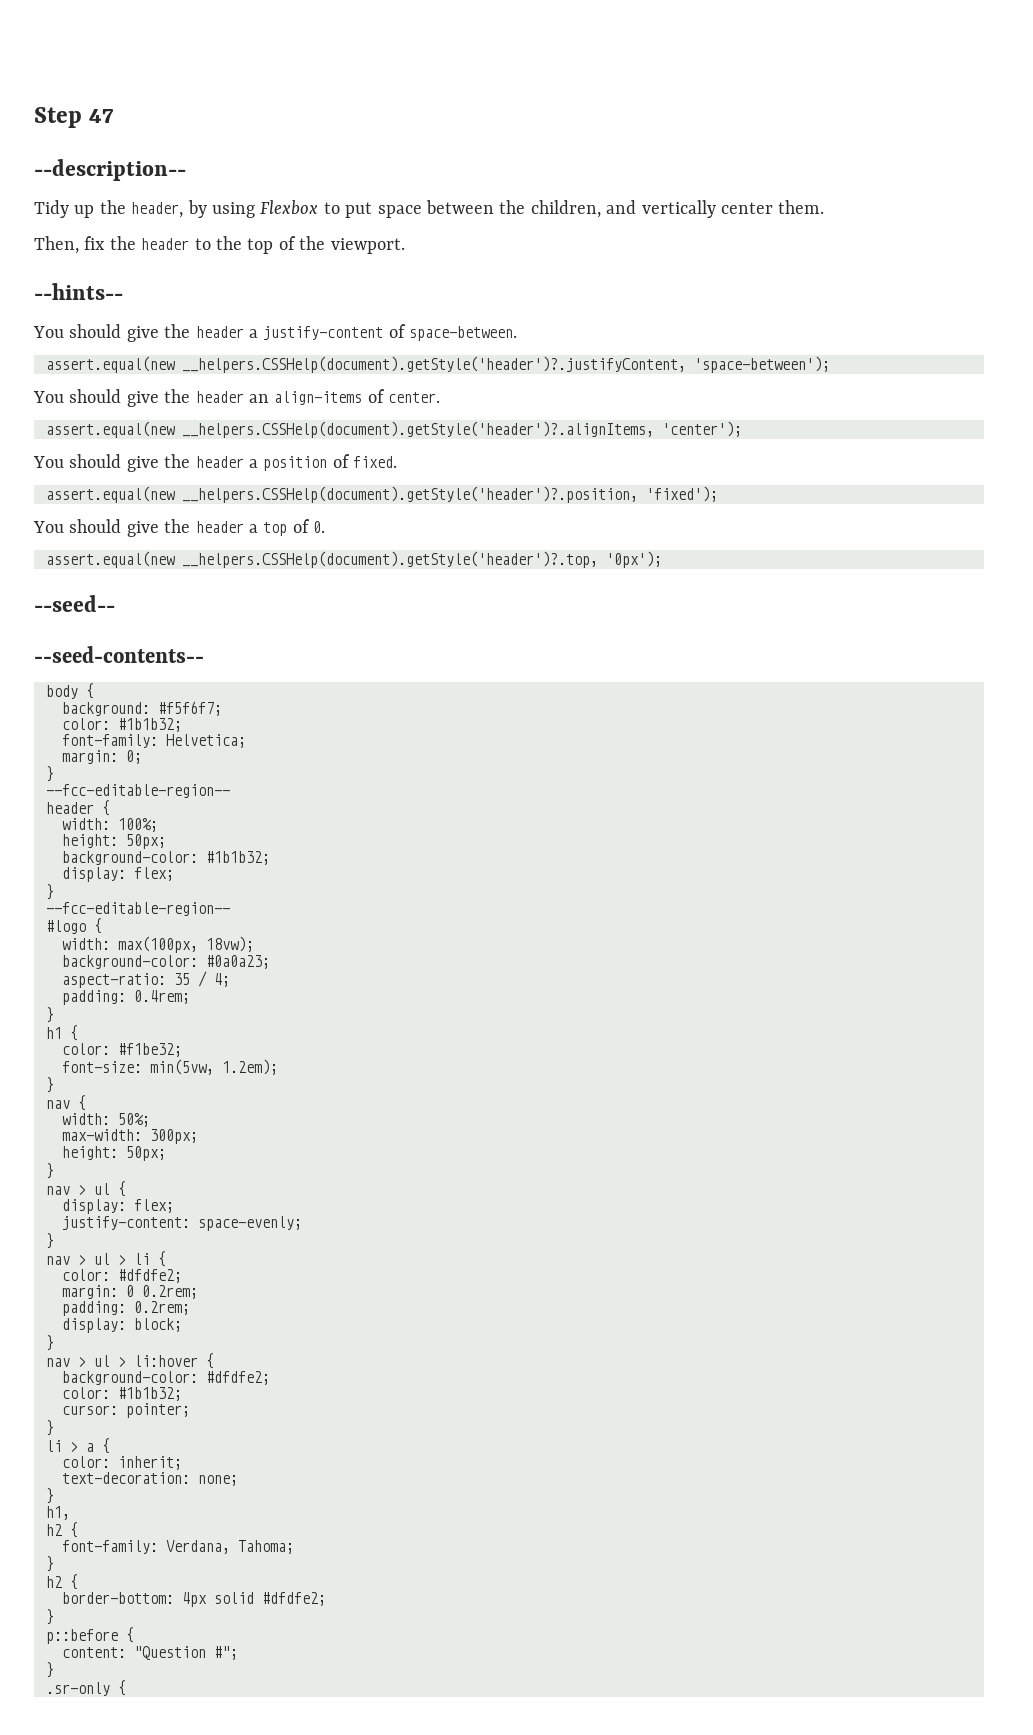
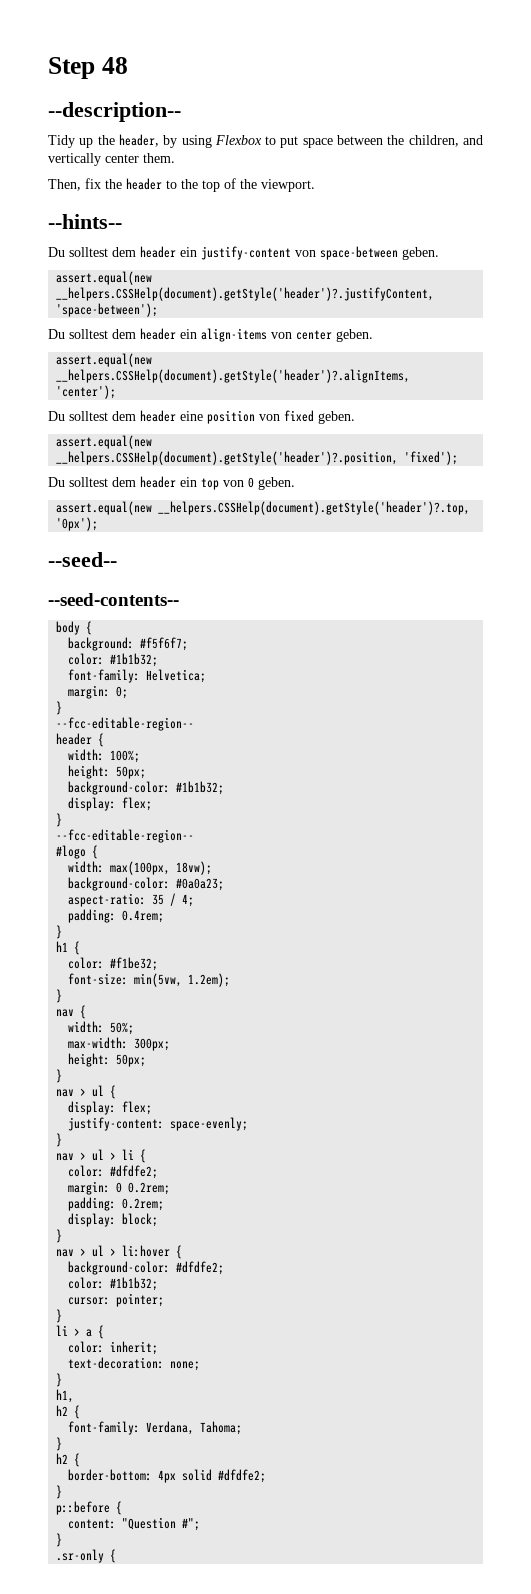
[89,109,115,123] 47 -> [101,57,128,74] 48
[33,324,518,342] [46,356,830,373] [33,389,441,407] [46,421,742,438] [33,454,398,472] [46,486,718,503] [33,519,326,537] You should give the header a justify-content of space-between. // assert.equal(new __helpers.CSSHelp(document).getStyle('header')?.justifyContent, 'space-between'); // You should give the header an align-items of center. // assert.equal(new __helpers.CSSHelp(document).getStyle('header')?.alignItems, 'center'); // You should give the header a position of fixed. // assert.equal(new __helpers.CSSHelp(document).getStyle('header')?.position, 'fixed'); // You should give the header a top of 0. -> [48,246,439,260] [56,271,153,285] [56,287,435,301] [56,303,159,317] [48,328,373,342] [56,353,153,367] [56,369,411,383] [56,385,117,399] [48,410,355,424] [56,435,153,449] [56,451,459,465] [48,476,295,490] Du solltest dem header ein justify-content von space-between geben. // assert.equal(new __helpers.CSSHelp(document).getStyle('header')?.justifyContent, 'space-between'); // Du solltest dem header ein align-items von center geben. // assert.equal(new __helpers.CSSHelp(document).getStyle('header')?.alignItems, 'center'); // Du solltest dem header eine position von fixed geben. // assert.equal(new __helpers.CSSHelp(document).getStyle('header')?.position, 'fixed'); // Du solltest dem header ein top von 0 geben.

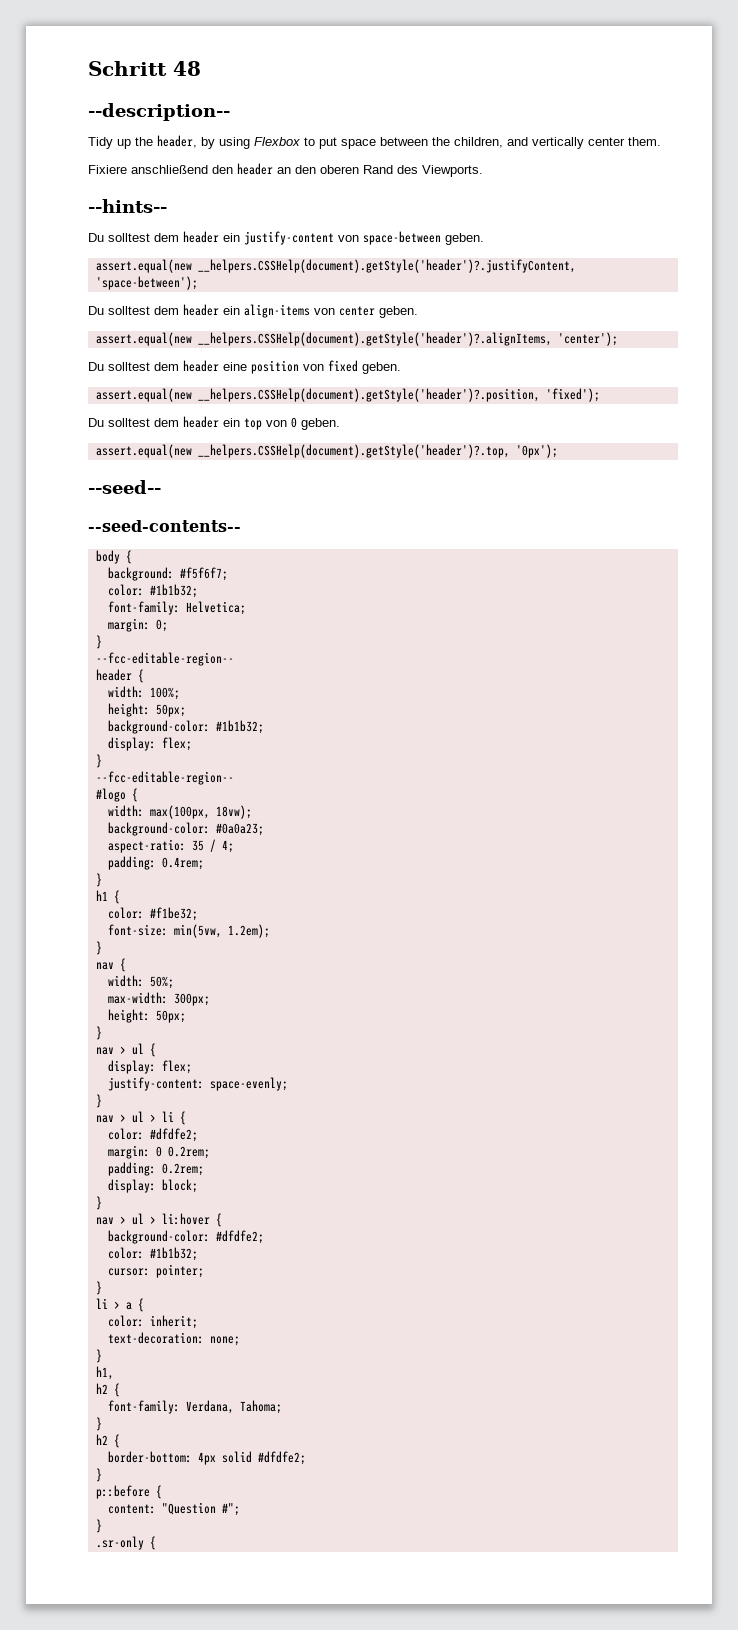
[48,57,95,79] Step -> [88,61,167,76] Schritt
[48,178,315,192] Then, fix the header to the top of the viewport. -> [88,163,483,177] Fixiere anschließend den header an den oberen Rand des Viewports.

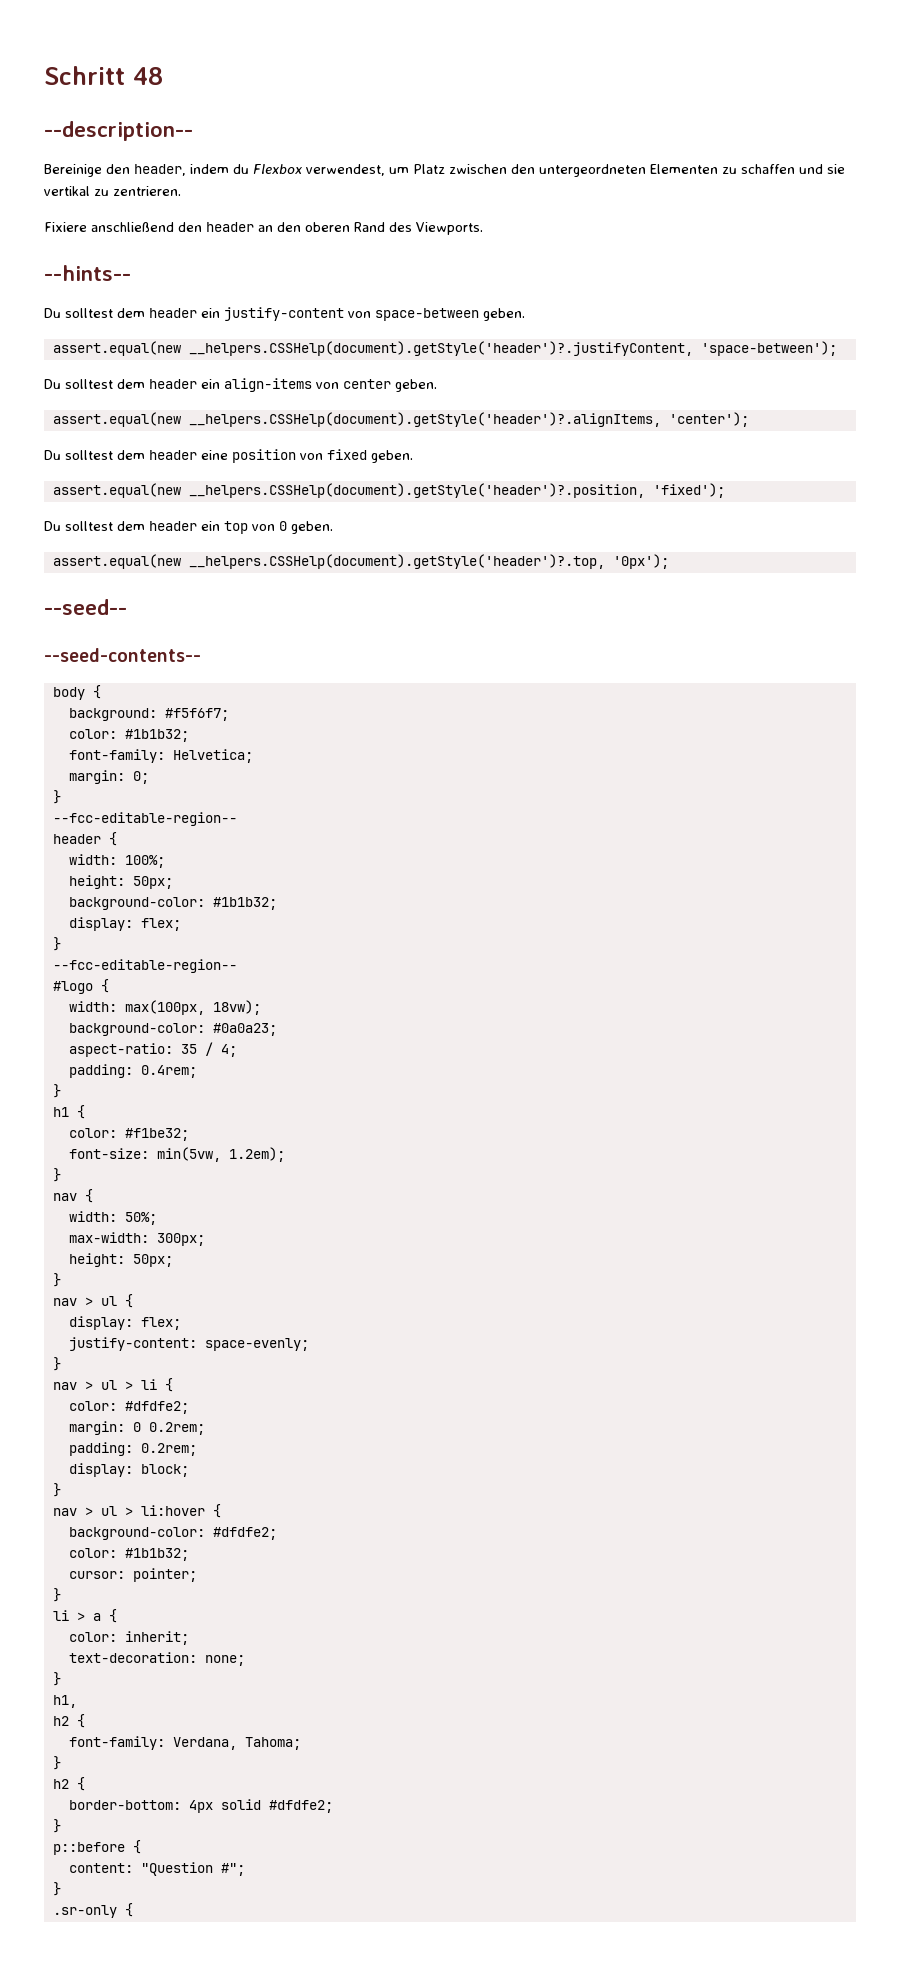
[88,135,661,149] Tidy up the header, by using Flexbox to put space between the children, and vertically center them. -> [44,164,845,177] [44,186,181,196] Bereinige den header, indem du Flexbox verwendest, um Platz zwischen den untergeordneten Elementen zu schaffen und sie vertikal zu zentrieren.

